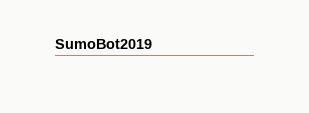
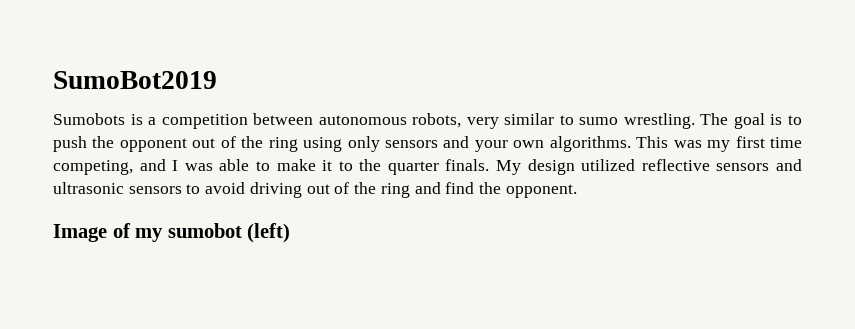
(152, 44) none -> [53,113,802,129] [53,136,803,152] [53,159,802,175] [53,182,577,198] [53,223,291,243] // Sumobots is a competition between autonomous robots, very similar to sumo wrestling. The goal is to push the opponent out of the ring using only sensors and your own algorithms. This was my first time competing, and I was able to make it to the quarter finals. My design utilized reflective sensors and ultrasonic sensors to avoid driving out of the ring and find the opponent. // Image of my sumobot (left)

